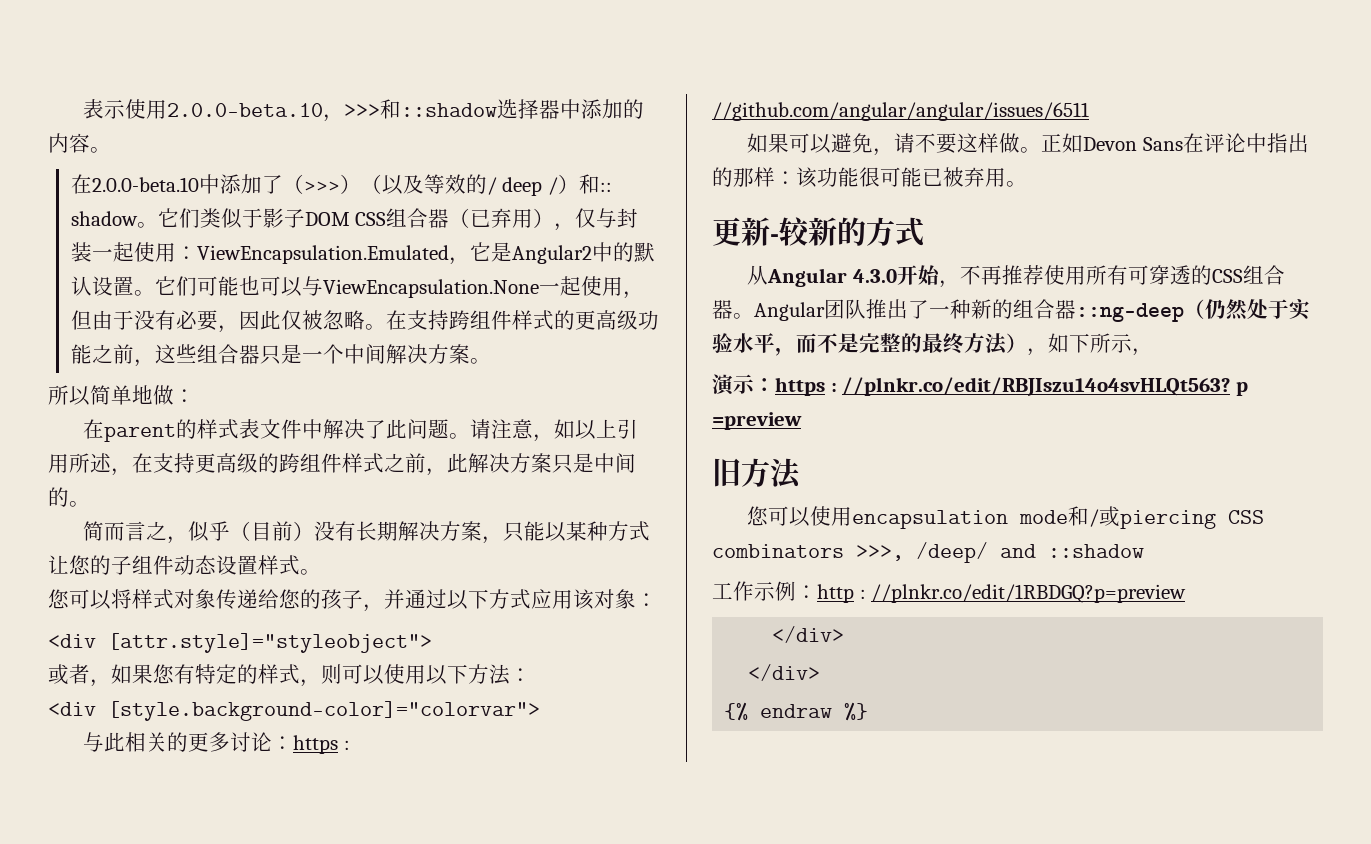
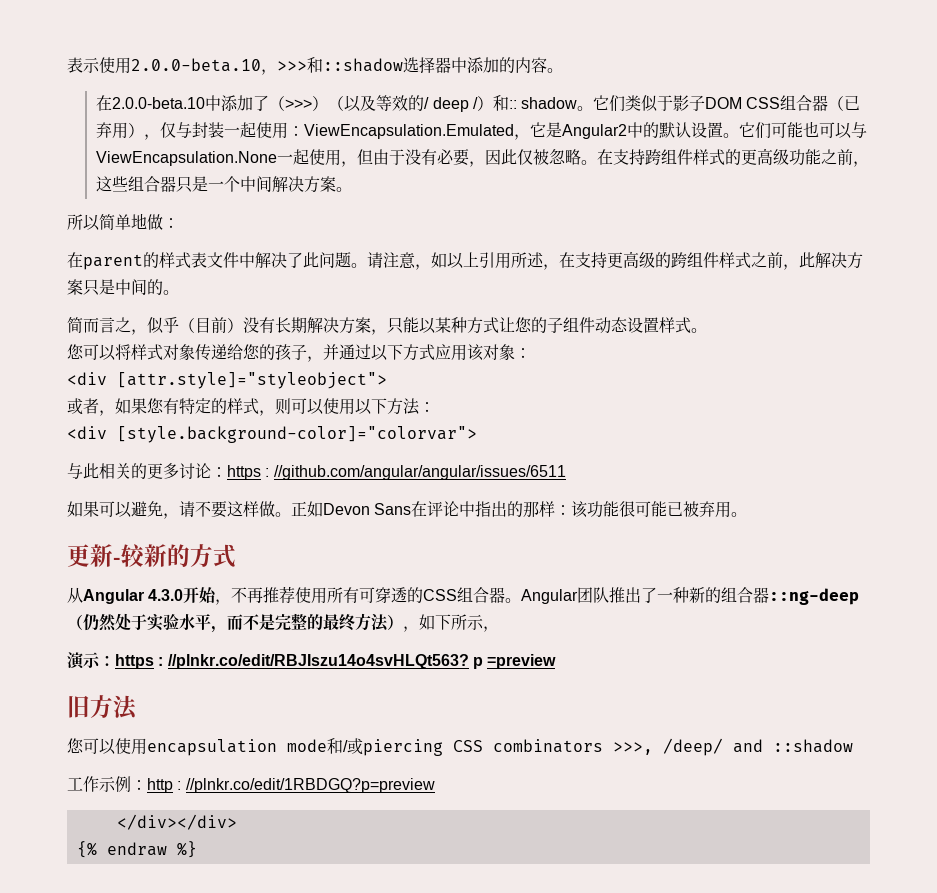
[772,626,845,643] [748,664,821,681] </div> // </div> -> [116,814,237,830] </div></div>

